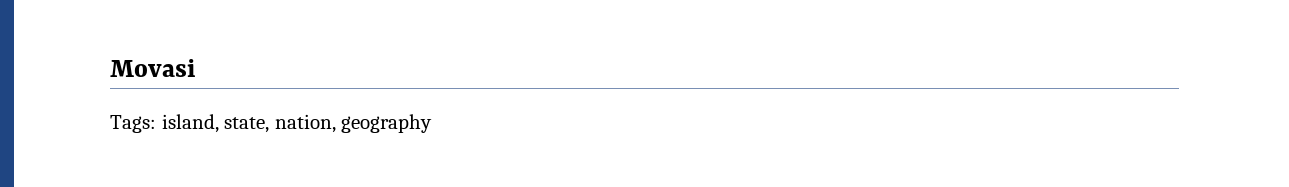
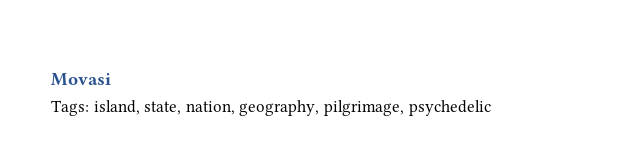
[341,114,433,133] geography -> [239,100,491,116] geography, pilgrimage, psychedelic

